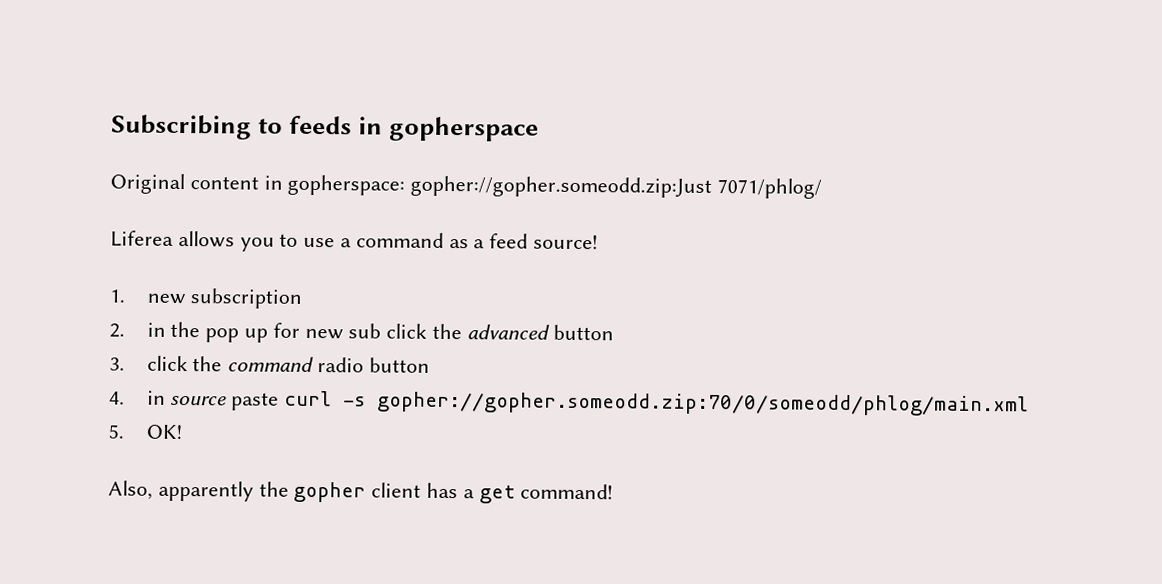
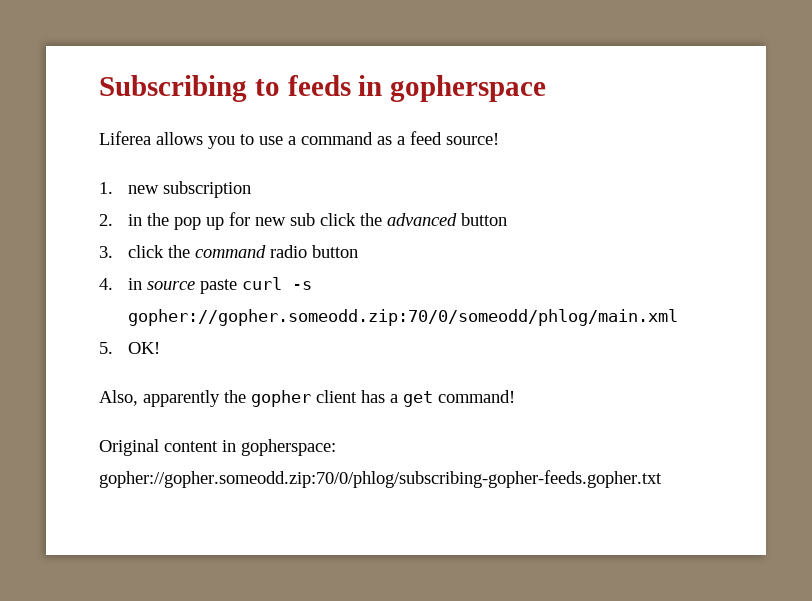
[110,173,823,199] // Original content in gopherspace: gopher://gopher.someodd.zip:Just 7071/phlog/ -> (547, 88) none
(614, 491) none -> [99,439,336,456] [99,470,662,488] // Original content in gopherspace: gopher://gopher.someodd.zip:70/0/phlog/subscribing-gopher-feeds.gopher.txt

